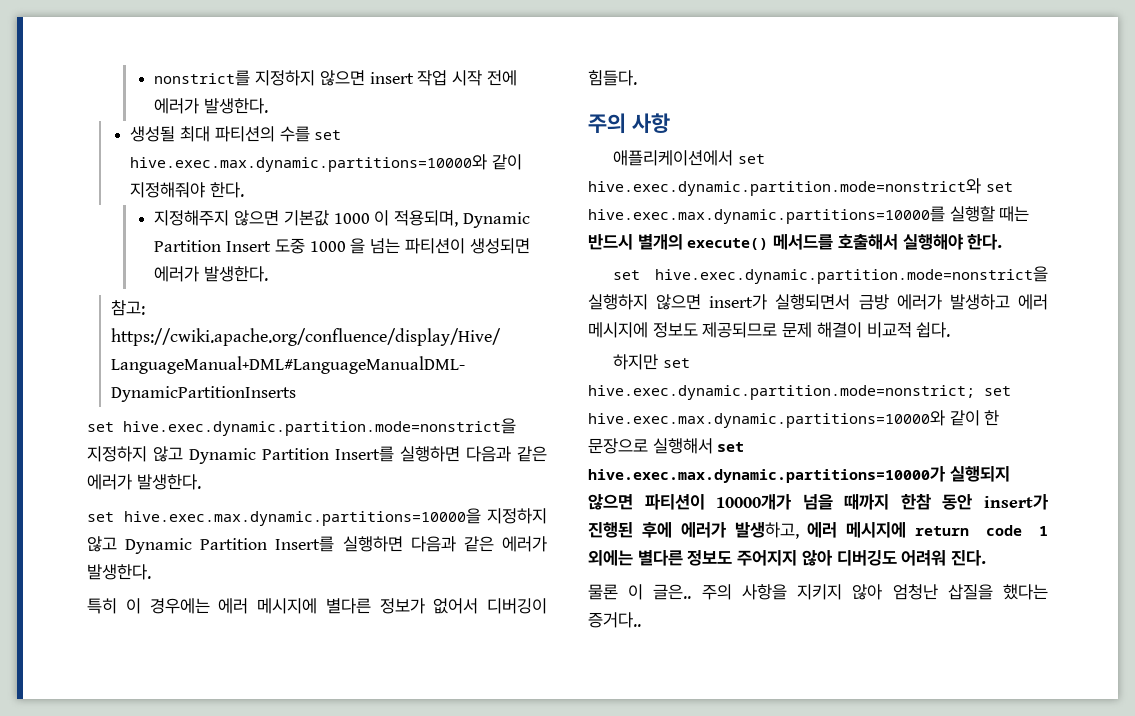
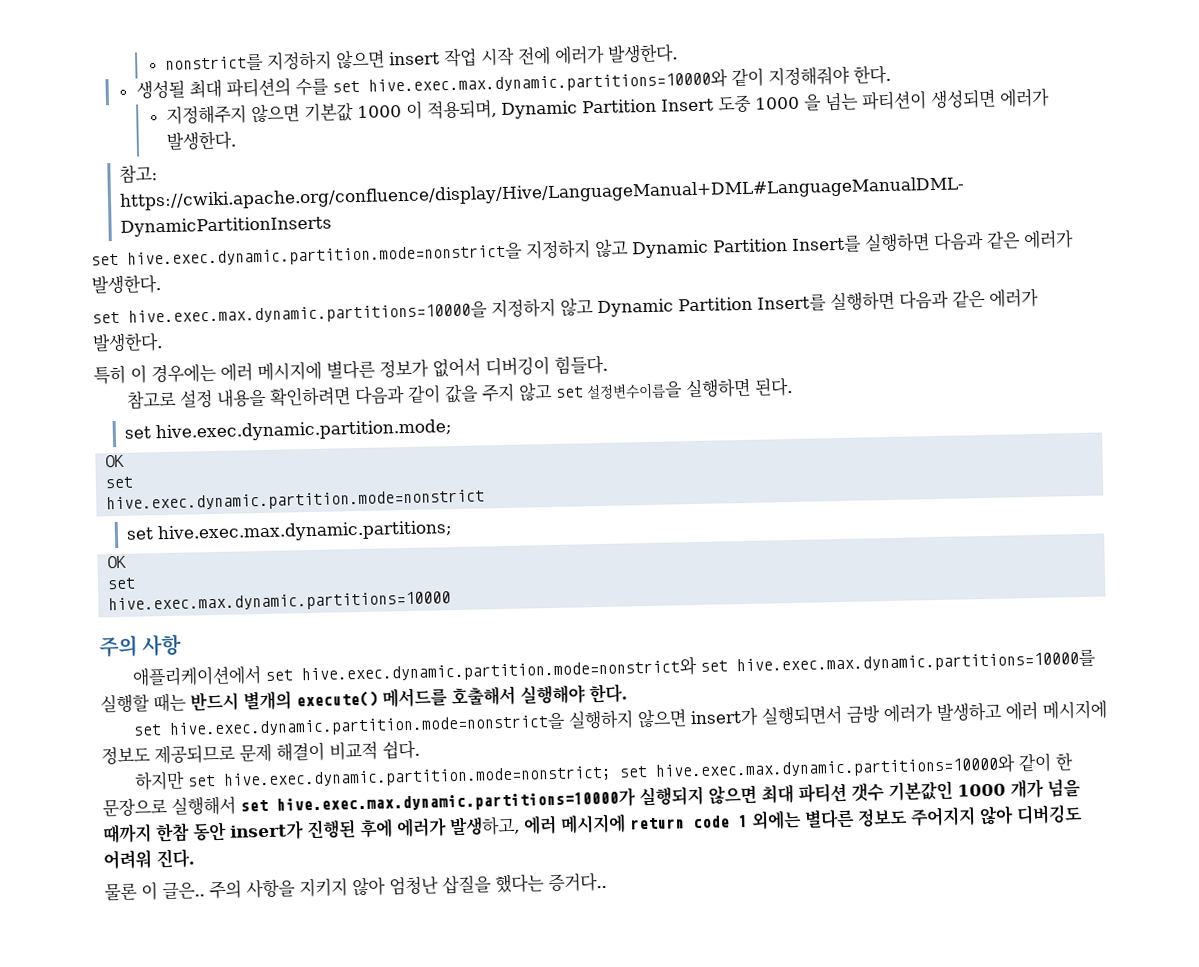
(637, 78) none -> [126,377,793,410] [123,419,452,443] [105,454,126,468] [105,476,134,489] [106,489,486,513] [125,520,453,544] [107,555,128,569] [107,577,137,590] [108,591,452,614] // 참고로 설정 내용을 확인하려면 다음과 같이 값을 주지 않고 set 설정변수이름을 실행하면 된다. // set hive.exec.dynamic.partition.mode; // OK // set // hive.exec.dynamic.partition.mode=nonstrict // set hive.exec.max.dynamic.partitions; // OK // set // hive.exec.max.dynamic.partitions=10000
[644,494,792,510] 파티션이 10000개가 -> [761,778,1044,804] 최대 파티션 갯수 기본값인 1000 개가

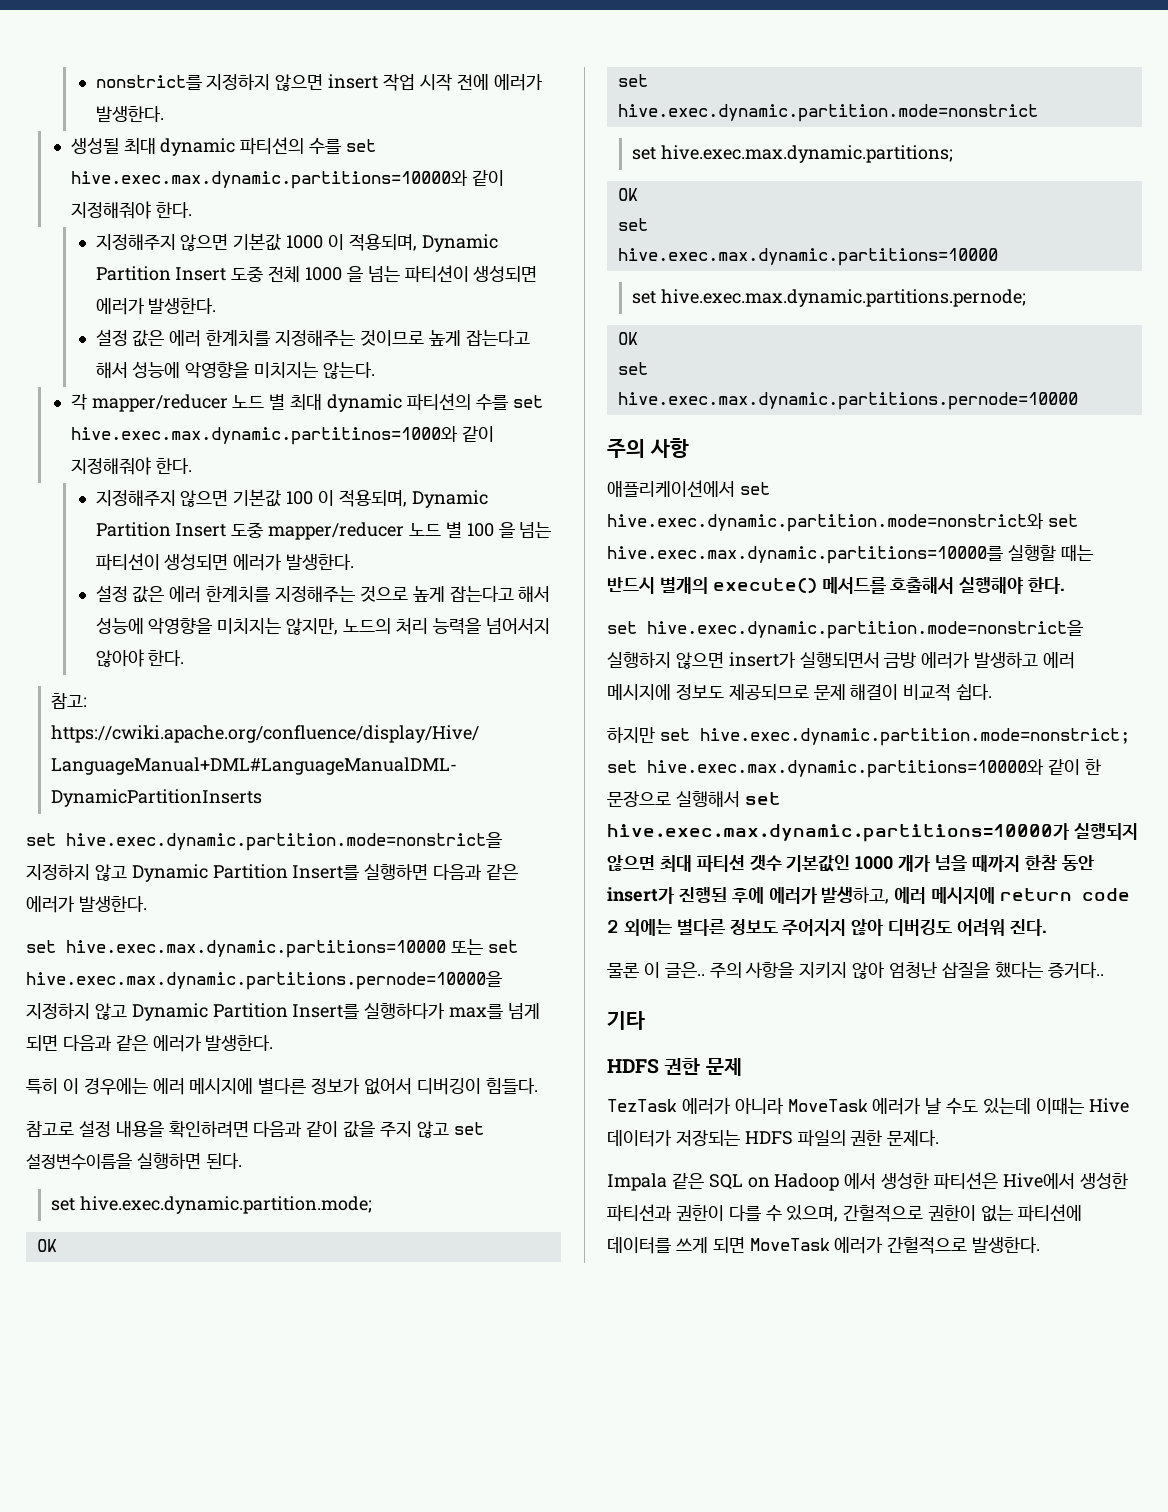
(222, 89) none -> [160,138,236,156] dynamic
(753, 103) none -> [268,266,301,282] 전체
(237, 140) none -> [95,329,530,347] [95,362,375,379] [70,393,543,412] [70,426,494,445] [70,457,192,475] [95,489,488,508] [95,522,552,540] [95,553,355,571] [95,585,551,603] [95,618,550,635] [95,649,185,667] // 설정 값은 에러 한계치를 지정해주는 것이므로 높게 잡는다고 해서 성능에 악영향을 미치지는 않는다. // 각 mapper/reducer 노드 별 최대 dynamic 파티션의 수를 set hive.exec.max.dynamic.partitinos=1000와 같이 지정해줘야 한다. // 지정해주지 않으면 기본값 100 이 적용되며, Dynamic Partition Insert 도중 mapper/reducer 노드 별 100 을 넘는 파티션이 생성되면 에러가 발생한다. // 설정 값은 에러 한계치를 지정해주는 것으로 높게 잡는다고 해서 성능에 악영향을 미치지는 않지만, 노드의 처리 능력을 넘어서지 않아야 한다.
[128,290,895,326] hive.exec.max.dynamic.partitions=10000을 지정하지 않고 Dynamic Partition Insert를 실행하면 -> [66,939,518,958] [26,971,502,990] [26,1003,541,1021] [26,1035,58,1051] hive.exec.max.dynamic.partitions=10000 또는 set hive.exec.max.dynamic.partitions.pernode=10000을 지정하지 않고 Dynamic Partition Insert를 실행하다가 max를 넘게 되면
(452, 602) none -> [631,289,1026,307] [617,332,638,345] [617,362,648,375] [617,392,1078,410] // set hive.exec.max.dynamic.partitions.pernode; // OK // set // hive.exec.max.dynamic.partitions.pernode=10000
[737,815,748,828] 1 -> [607,920,619,933] 2
(607, 882) none -> [607,1011,645,1030] [607,1058,742,1076] [607,1097,1129,1115] [607,1130,940,1147] [607,1172,1128,1191] [607,1204,1082,1222] [607,1237,1041,1254] // 기타 // HDFS 권한 문제 // TezTask 에러가 아니라 MoveTask 에러가 날 수도 있는데 이때는 Hive 데이터가 저장되는 HDFS 파일의 권한 문제다. // Impala 같은 SQL on Hadoop 에서 생성한 파티션은 Hive에서 생성한 파티션과 권한이 다를 수 있으며, 간헐적으로 권한이 없는 파티션에 데이터를 쓰게 되면 MoveTask 에러가 간헐적으로 발생한다.

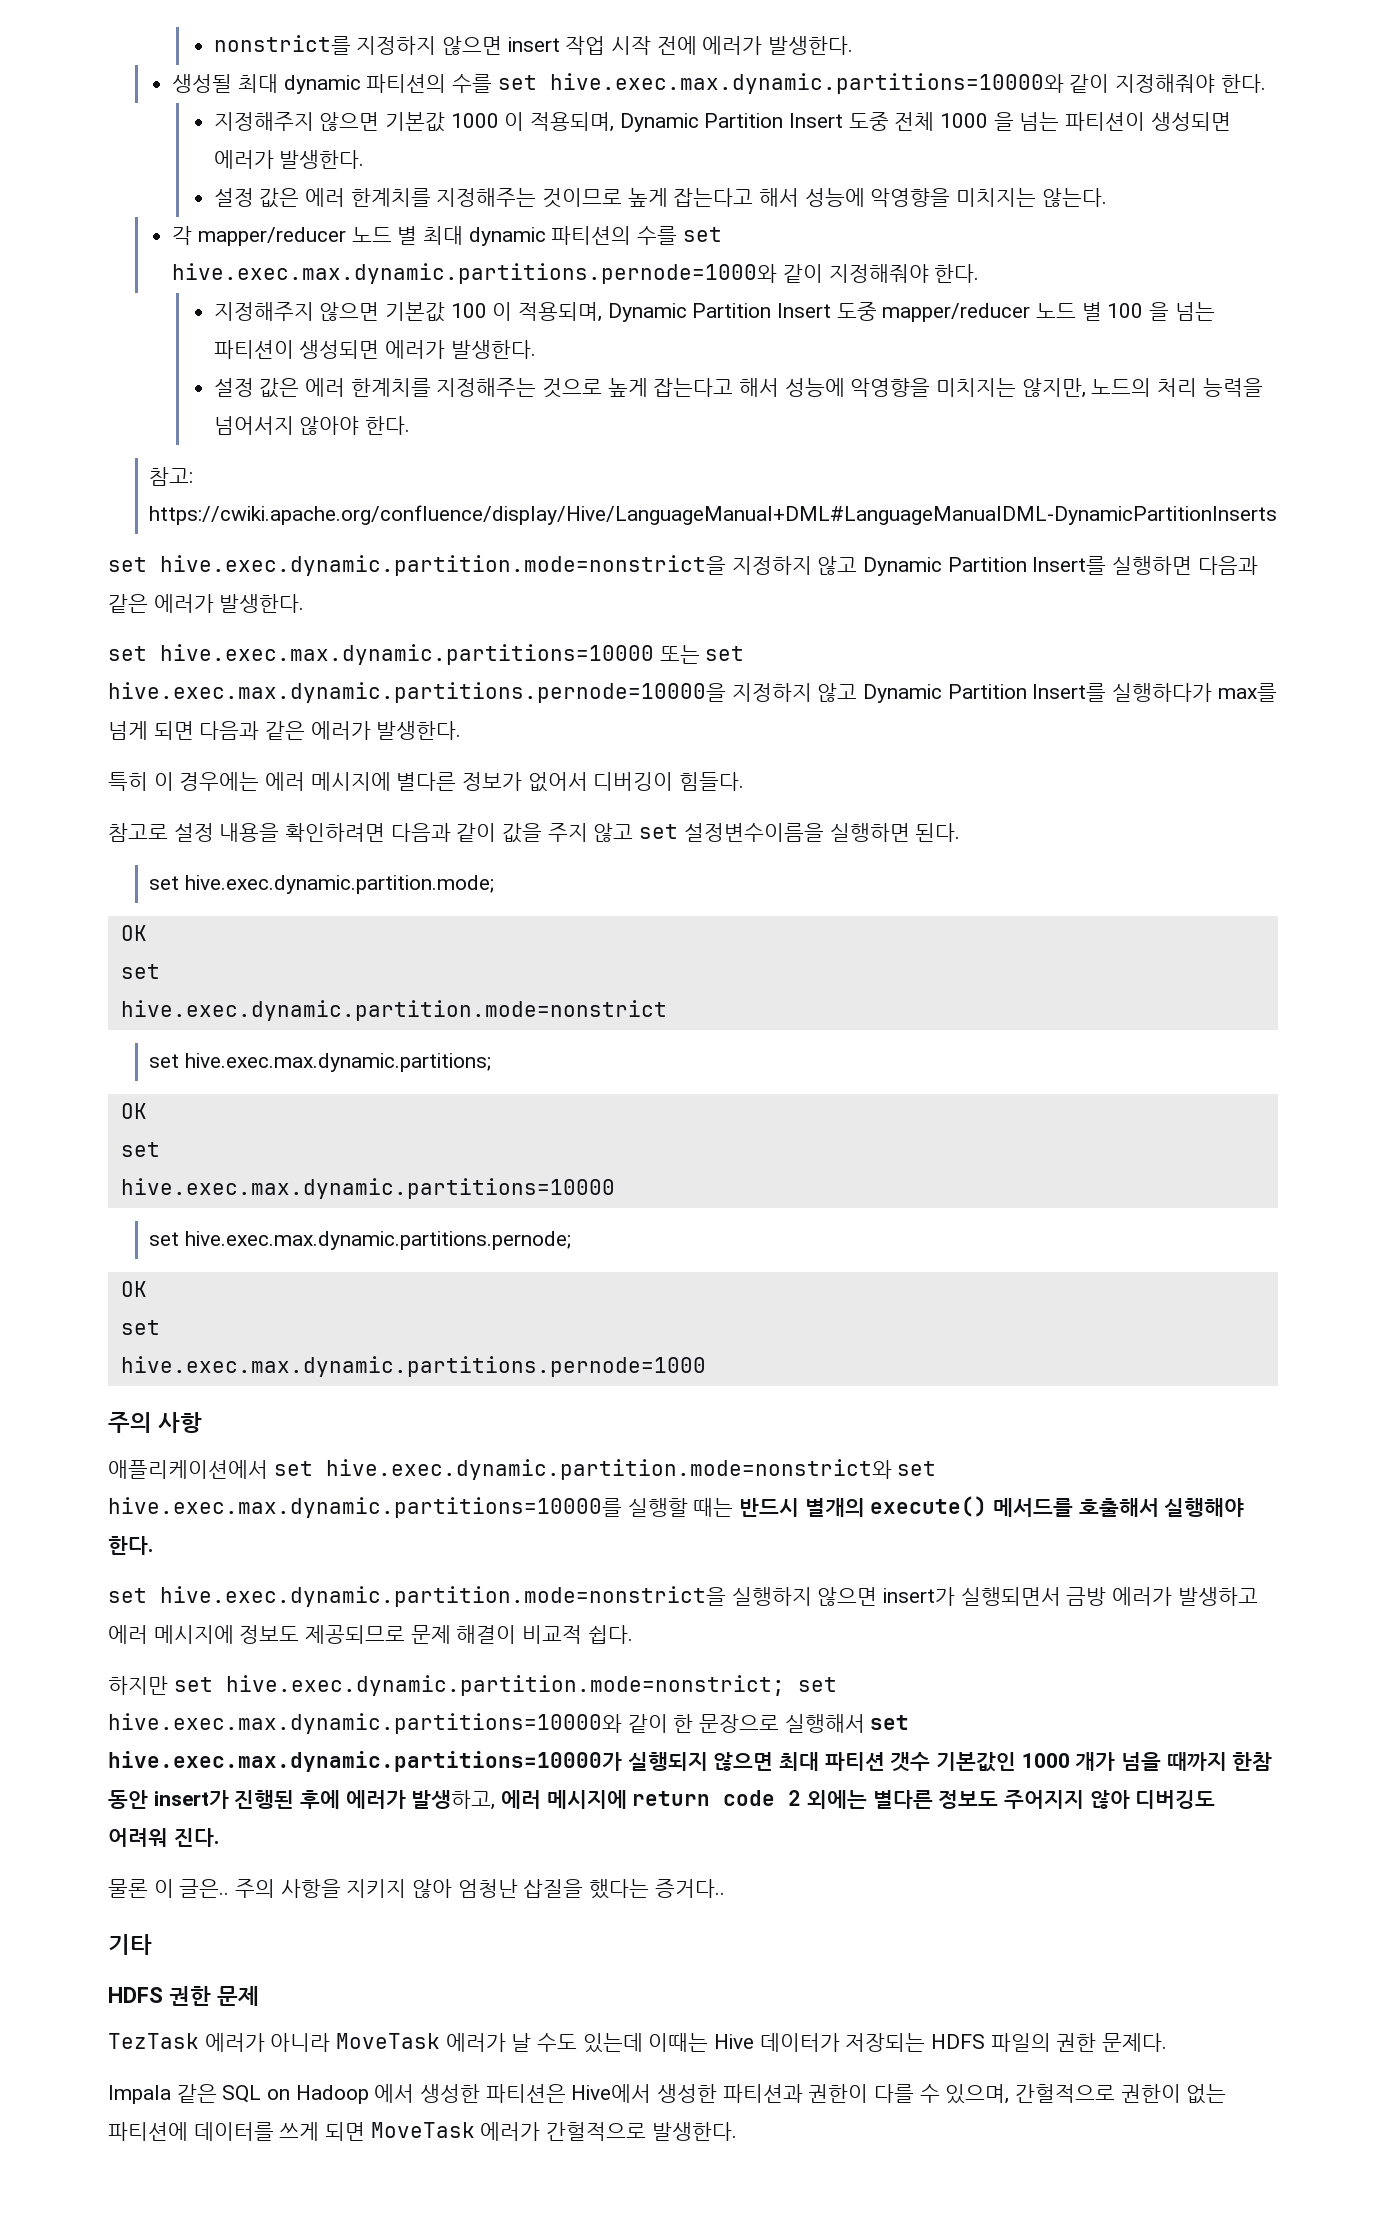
[70,426,458,445] hive.exec.max.dynamic.partitinos=1000와 -> [172,263,778,284] hive.exec.max.dynamic.partitions.pernode=1000와
[617,392,1078,410] hive.exec.max.dynamic.partitions.pernode=10000 -> [120,1356,706,1377] hive.exec.max.dynamic.partitions.pernode=1000

